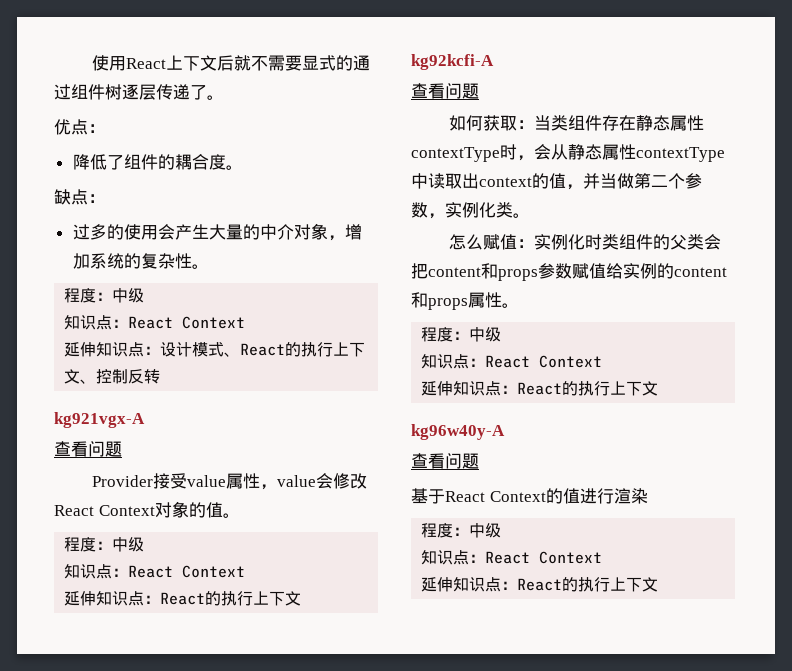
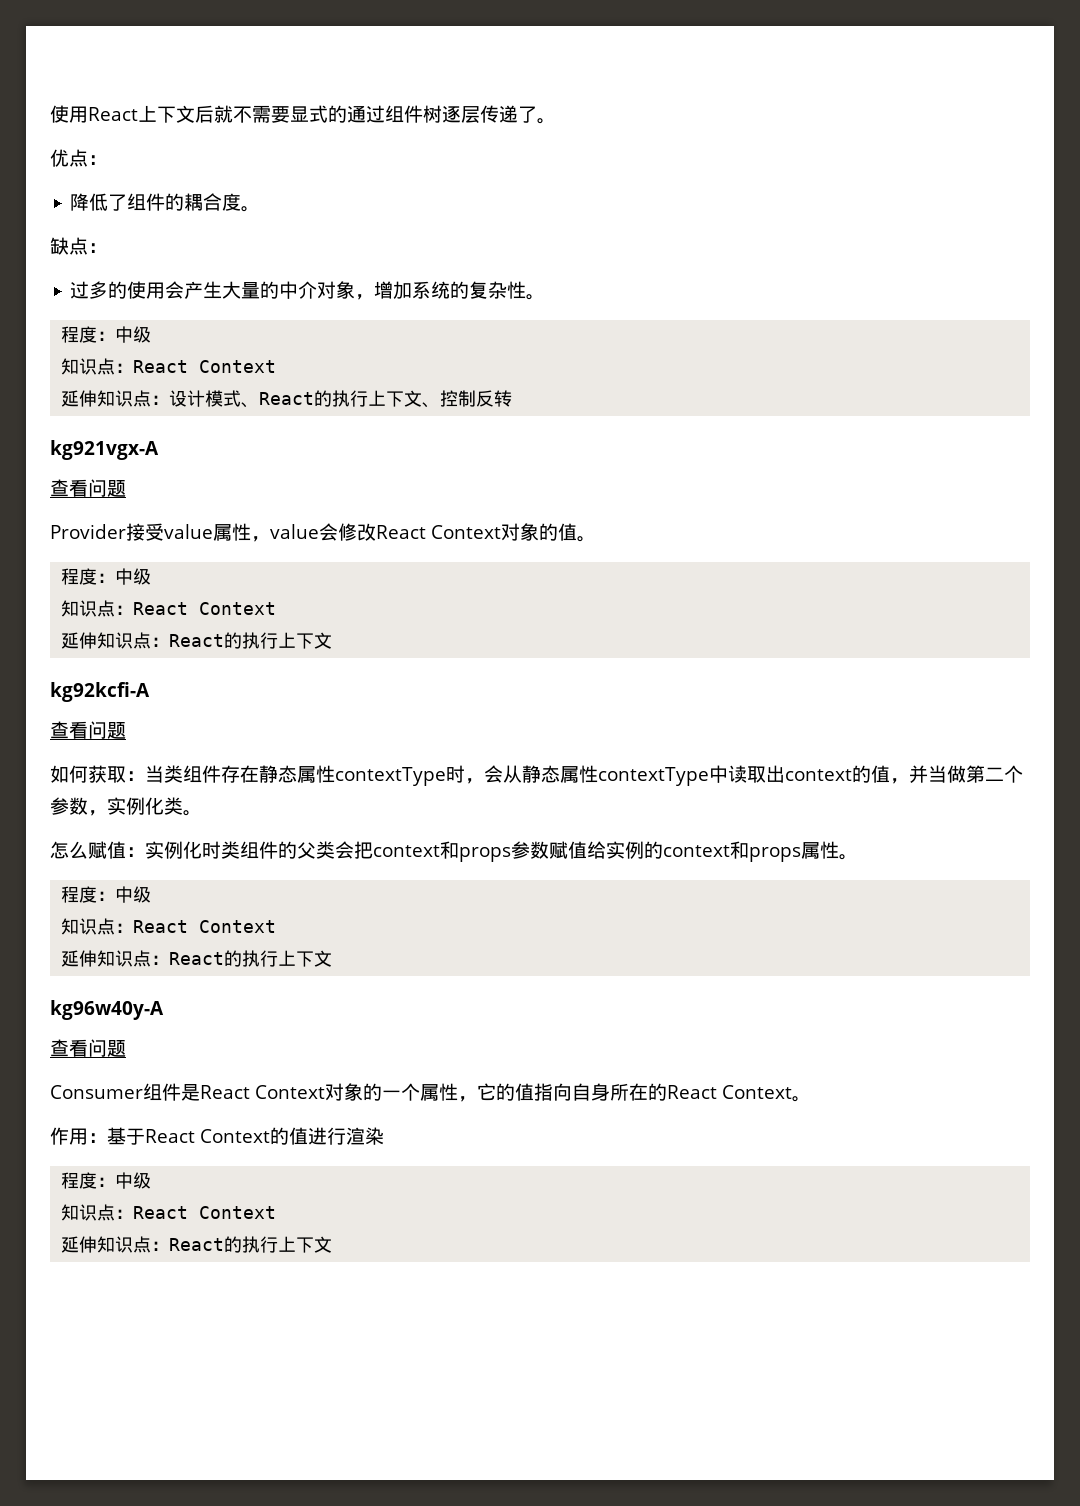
[428,267,481,277] content -> [373,845,440,857] context
[674,267,727,277] content -> [663,845,730,857] context
(479, 461) none -> [50,1083,811,1102] [50,1127,107,1145] Consumer组件是React Context对象的一个属性，它的值指向自身所在的React Context。 // 作用：

